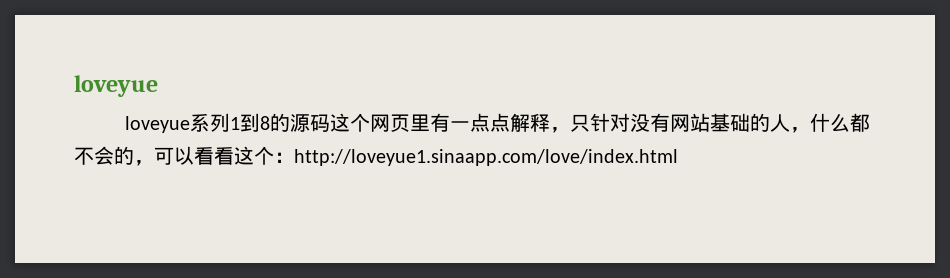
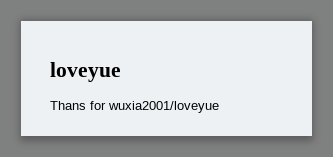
[125,113,871,133] [74,146,678,166] loveyue系列1到8的源码这个网页里有一点点解释，只针对没有网站基础的人，什么都不会的，可以看看这个：http://loveyue1.sinaapp.com/love/index.html -> [50,101,219,113] Thans for wuxia2001/loveyue

